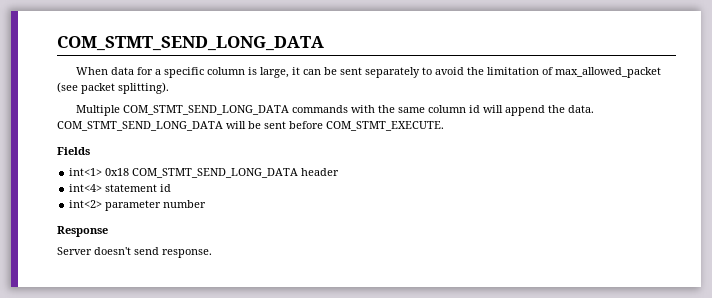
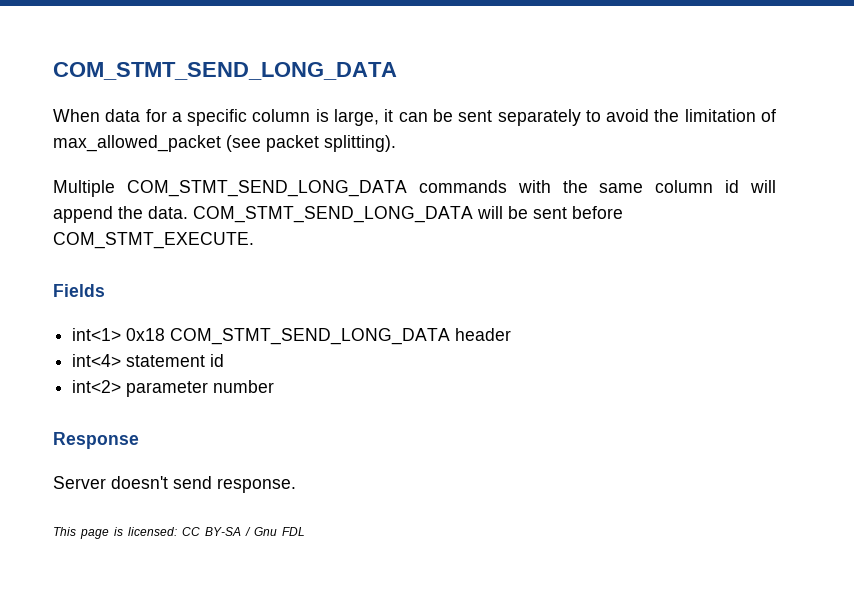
(212, 253) none -> [53,527,305,539] // This page is licensed: CC BY-SA / Gnu FDL

